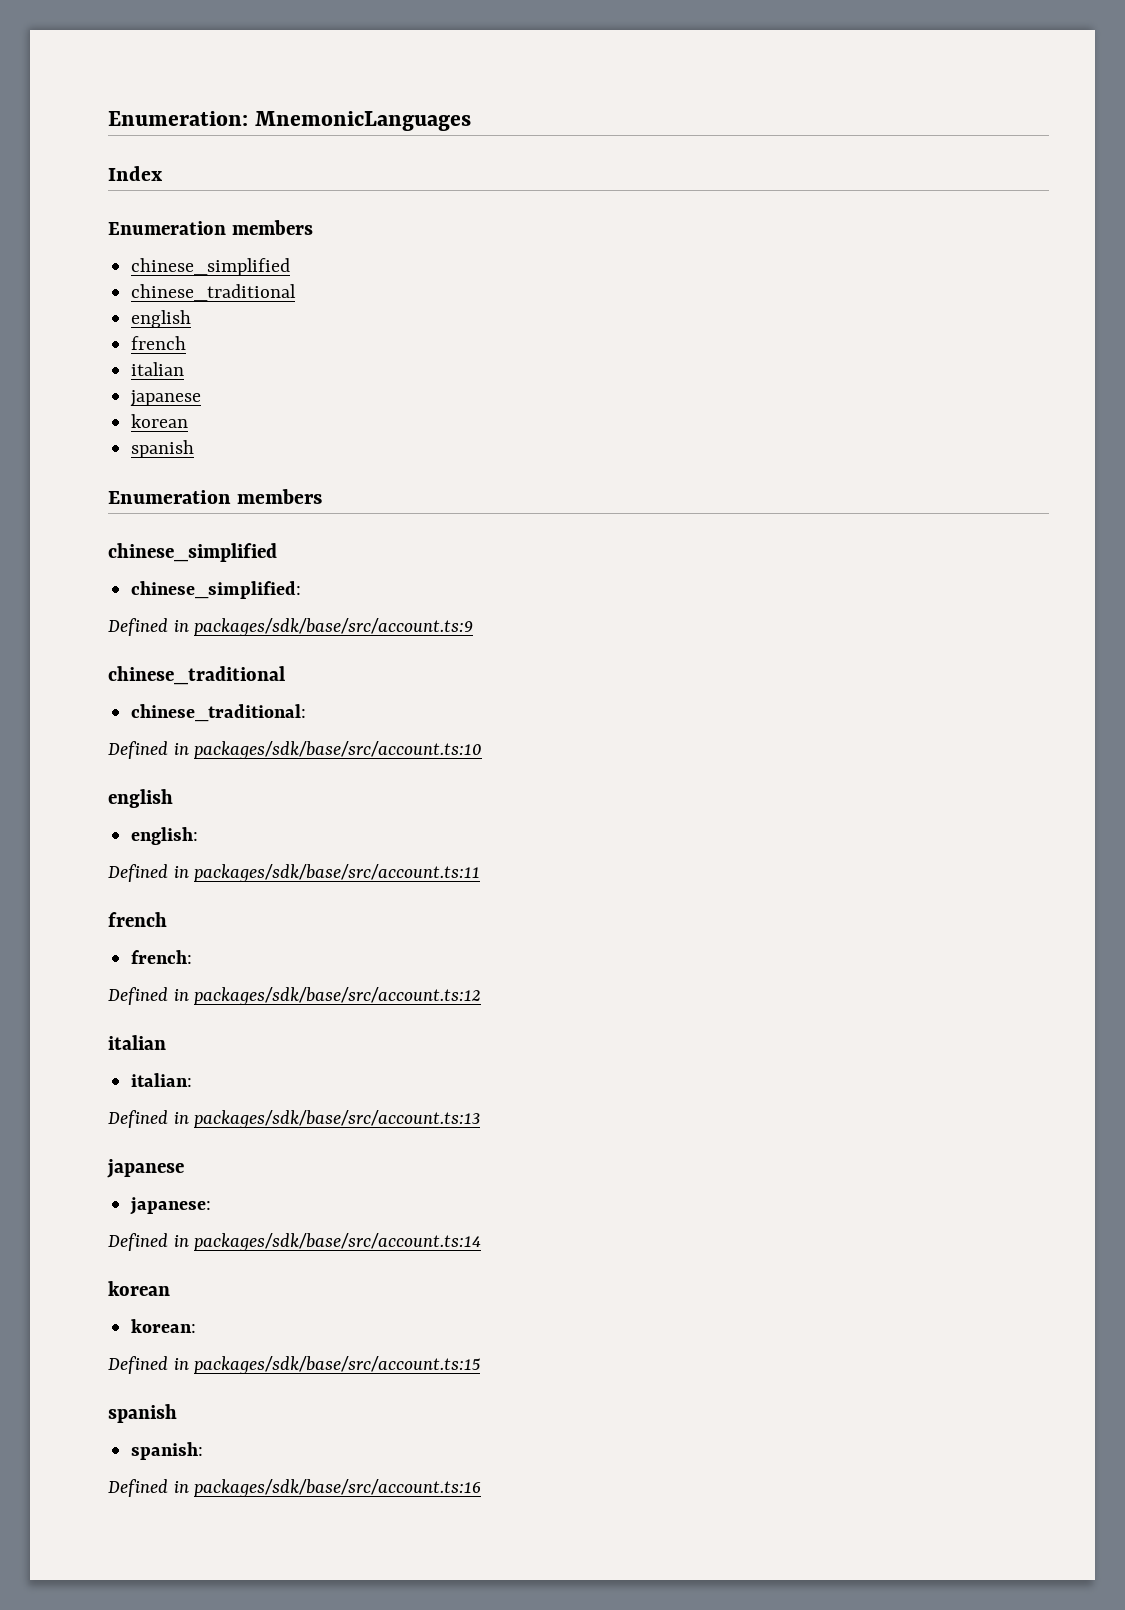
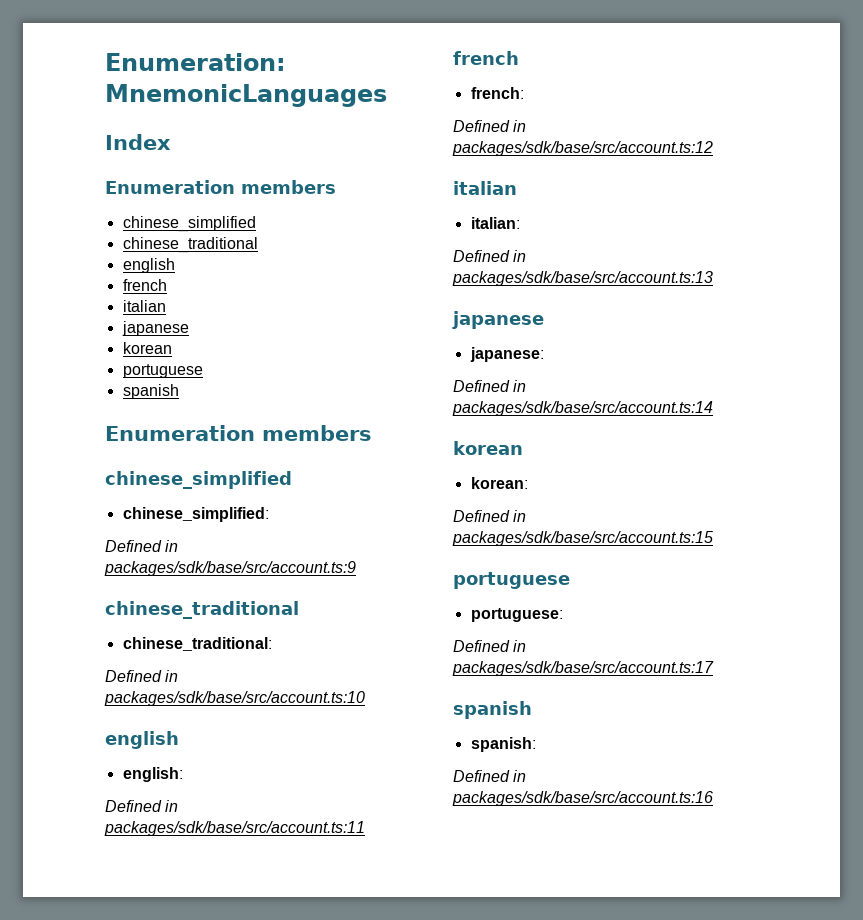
(189, 421) none -> [122,364,203,378] // portuguese
(481, 1365) none -> [453,572,570,589] [470,608,563,622] [453,640,527,652] [452,661,714,676] // portuguese // portuguese: // Defined in packages/sdk/base/src/account.ts:17

